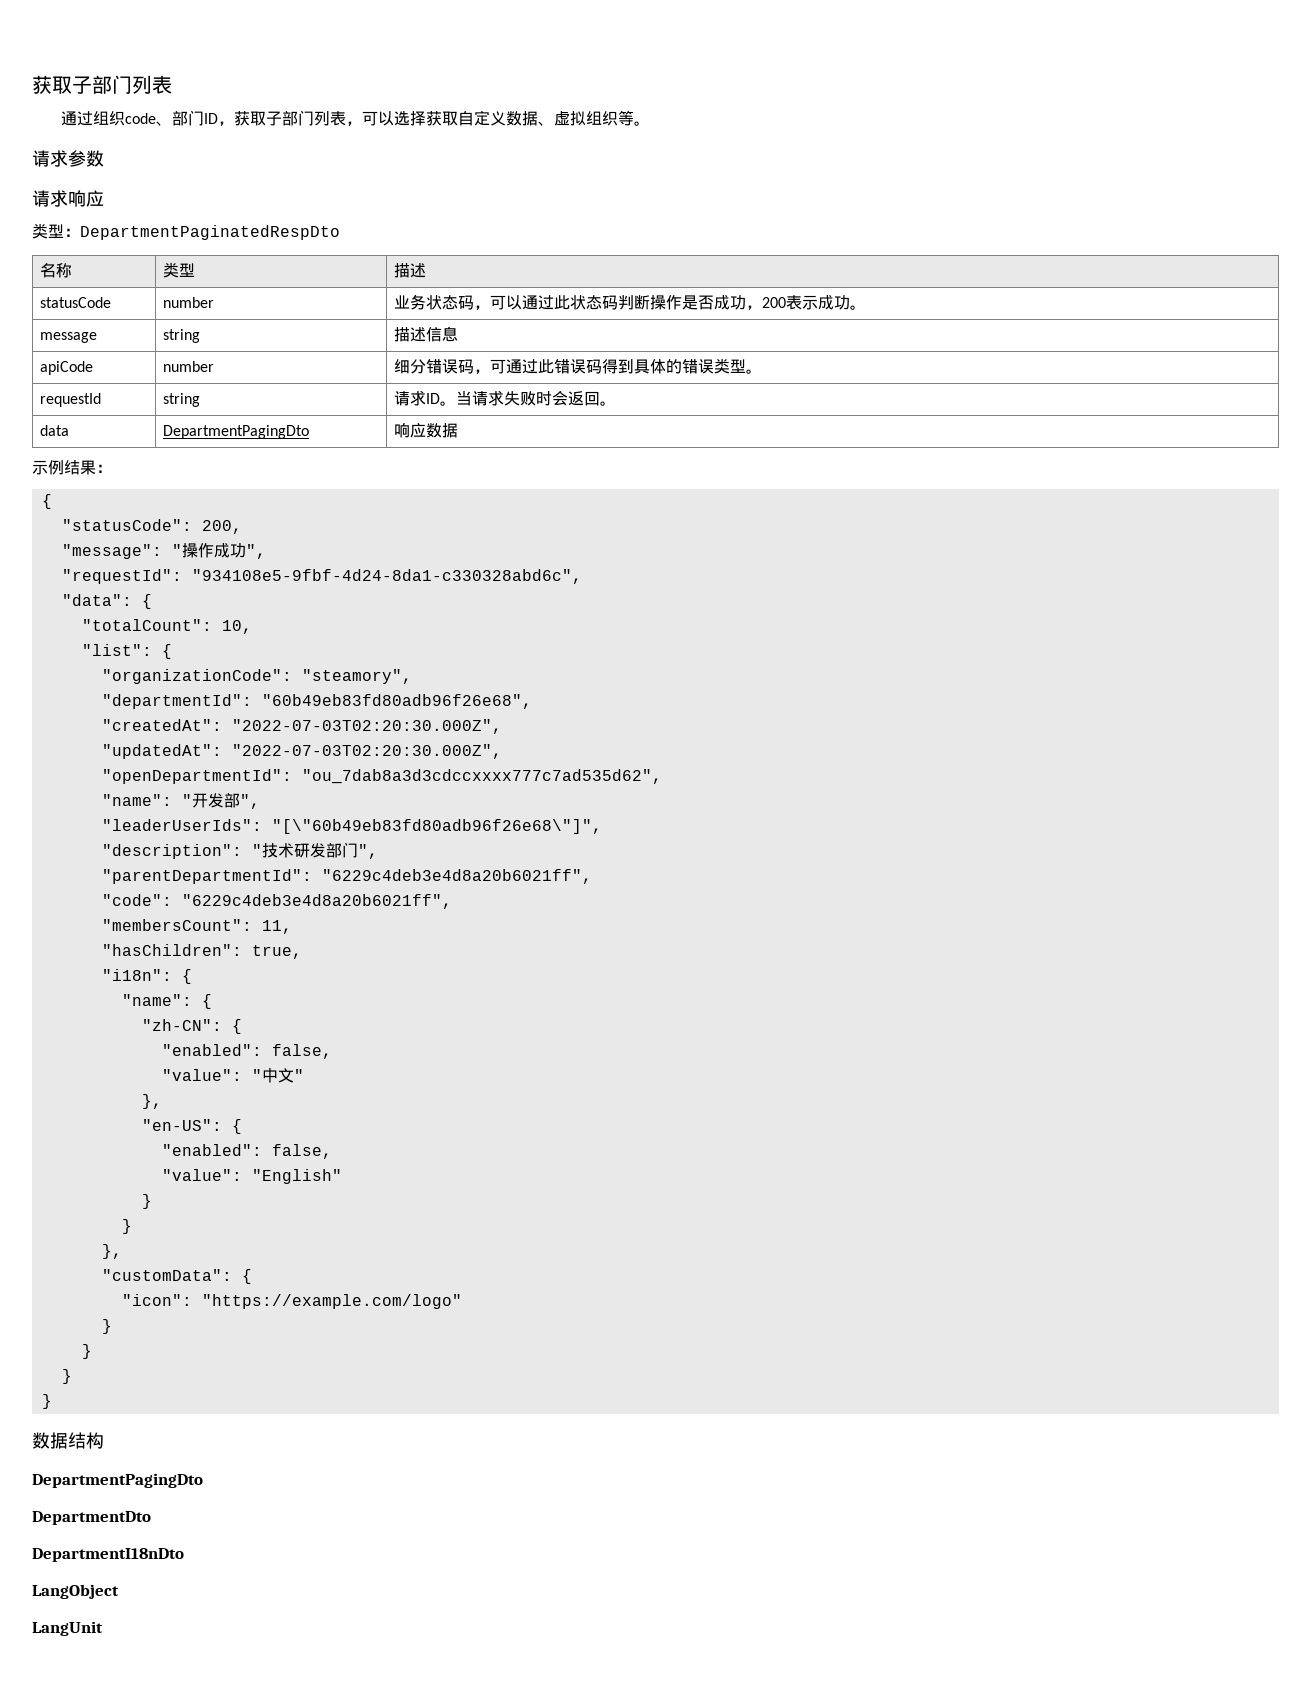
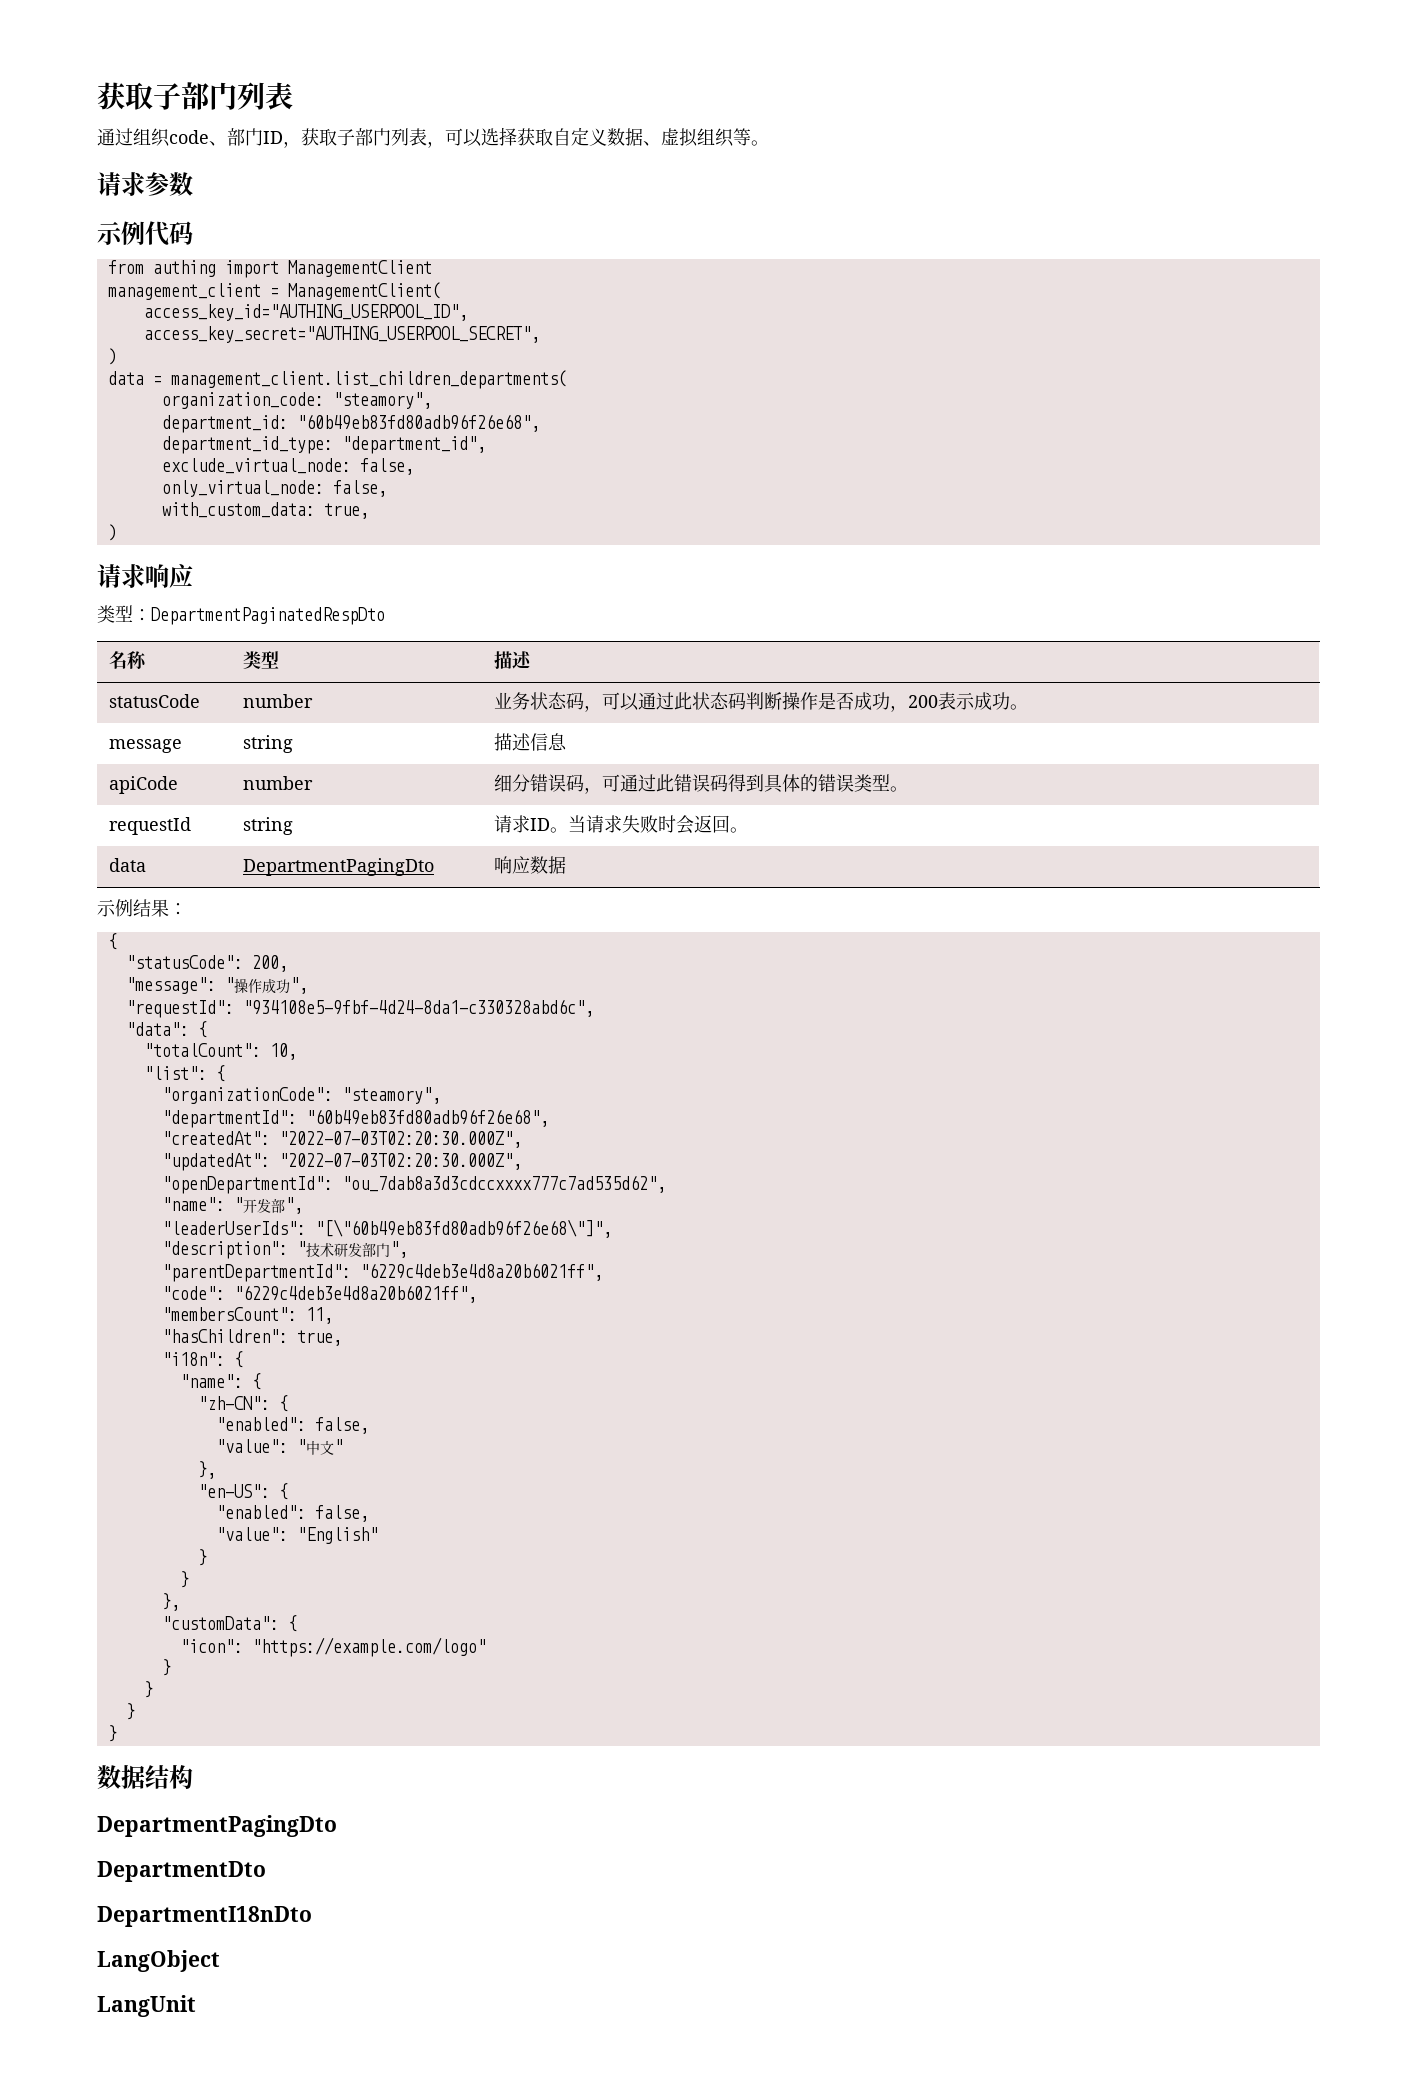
(104, 158) none -> [97,221,193,246] [107,260,432,278] [107,282,441,300] [143,304,468,321] [143,326,540,343] [107,348,117,365] [107,370,567,389] [161,392,432,409] [161,414,540,433] [161,436,486,454] [161,458,414,475] [161,480,387,497] [161,502,369,519] [107,524,117,541] // 示例代码 // from authing import ManagementClient // management_client = ManagementClient( // access_key_id="AUTHING_USERPOOL_ID", // access_key_secret="AUTHING_USERPOOL_SECRET", // ) // data = management_client.list_children_departments( // organization_code: "steamory", // department_id: "60b49eb83fd80adb96f26e68", // department_id_type: "department_id", // exclude_virtual_node: false, // only_virtual_node: false, // with_custom_data: true, // )

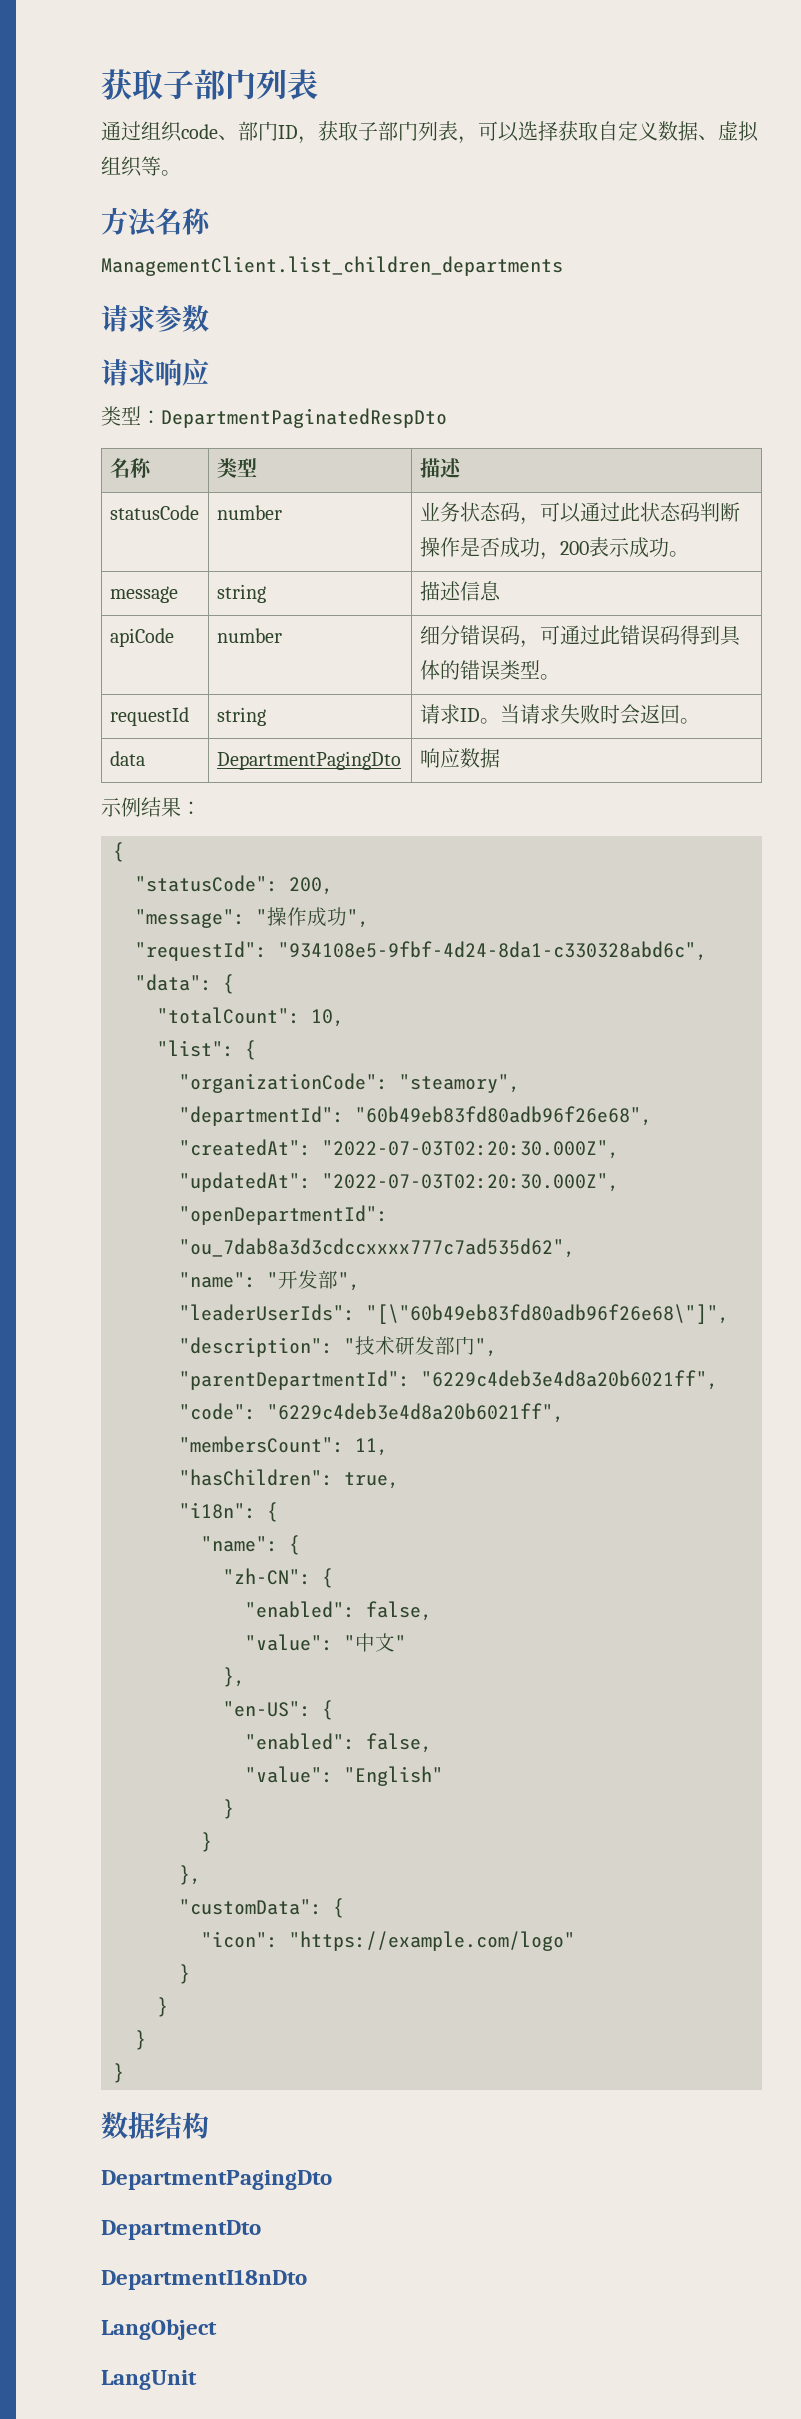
(769, 143) none -> [101,207,211,237] [101,256,563,276] // 方法名称 // ManagementClient.list_children_departments
[97,221,193,246] [107,260,432,278] [107,282,441,300] [143,304,468,321] [143,326,540,343] [107,348,117,365] [107,370,567,389] [161,392,432,409] [161,414,540,433] [161,436,486,454] [161,458,414,475] [161,480,387,497] [161,502,369,519] [107,524,117,541] // 示例代码 // from authing import ManagementClient // management_client = ManagementClient( // access_key_id="AUTHING_USERPOOL_ID", // access_key_secret="AUTHING_USERPOOL_SECRET", // ) // data = management_client.list_children_departments( // organization_code: "steamory", // department_id: "60b49eb83fd80adb96f26e68", // department_id_type: "department_id", // exclude_virtual_node: false, // only_virtual_node: false, // with_custom_data: true, // ) -> (209, 318) none

